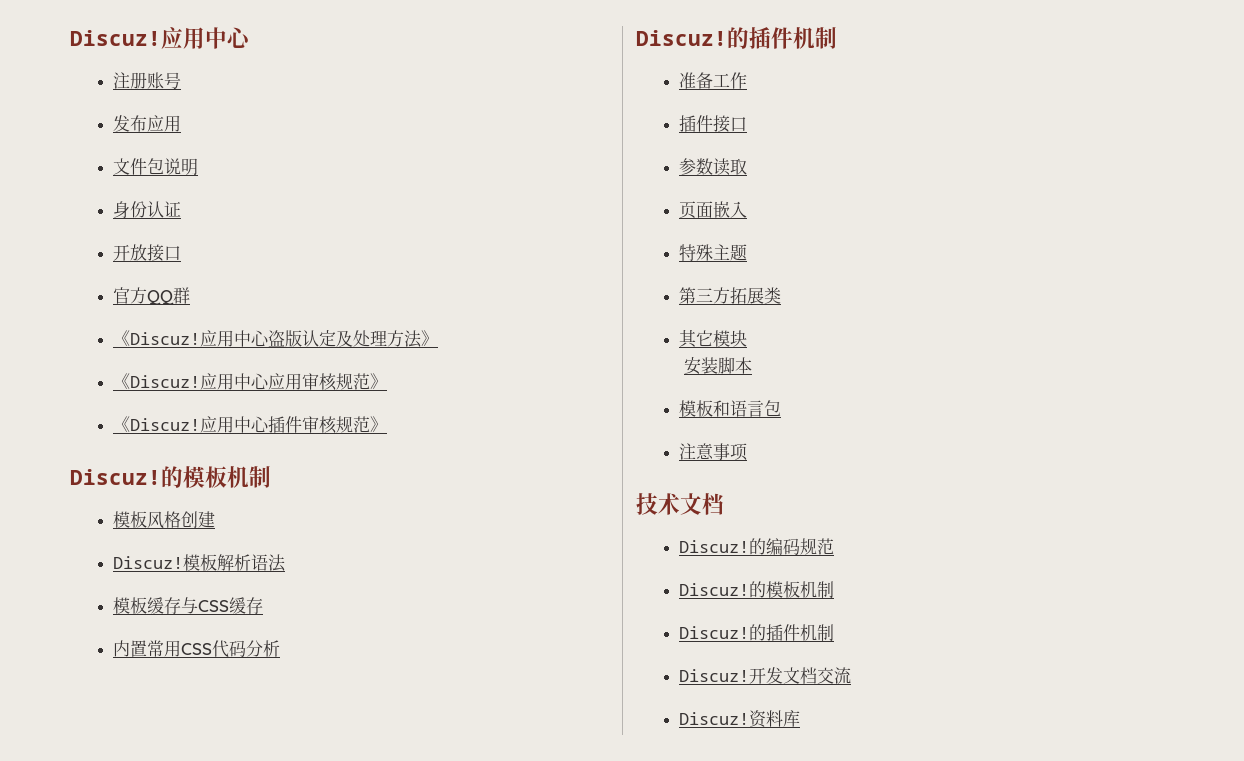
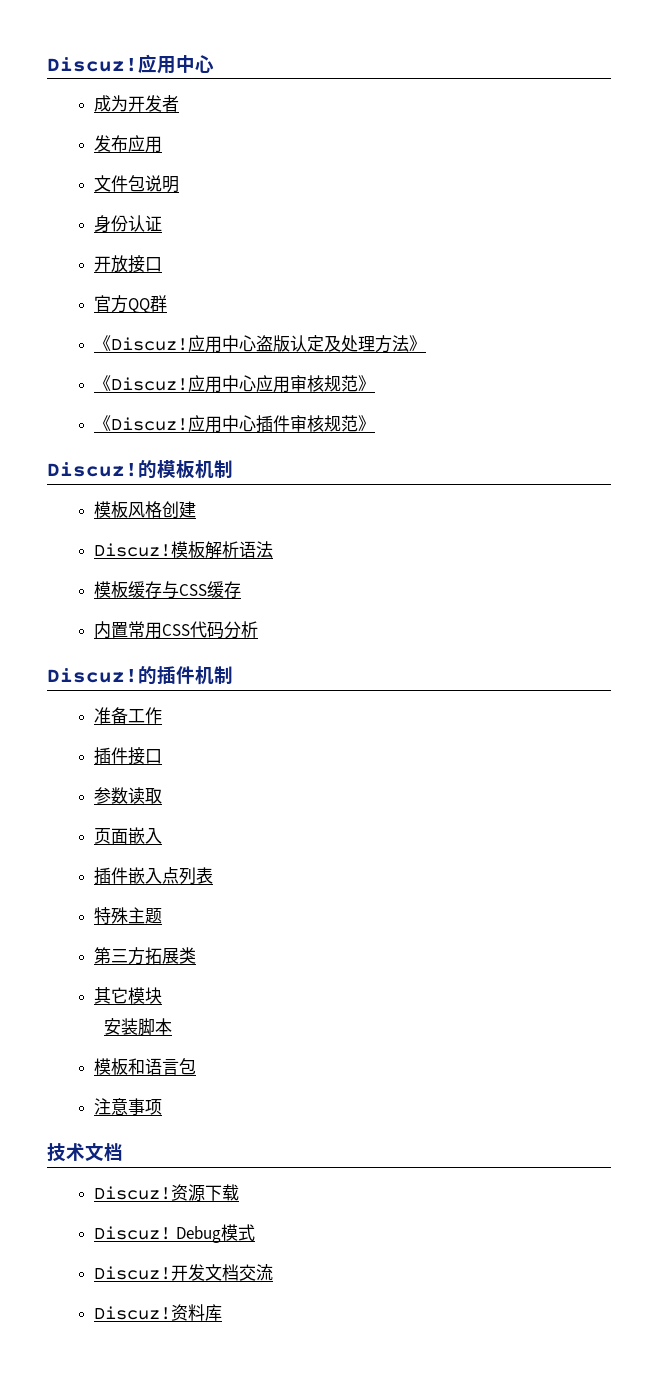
[112,72,181,89] 注册账号 -> [94,95,180,112] 成为开发者
(747, 209) none -> [94,867,214,885] // 插件嵌入点列表
[748,538,834,555] [678,581,834,598] [678,624,834,641] 的编码规范 // Discuz!的模板机制 // Discuz!的插件机制 -> [171,1184,240,1202] [94,1224,255,1243] 资源下载 // Discuz! Debug模式

